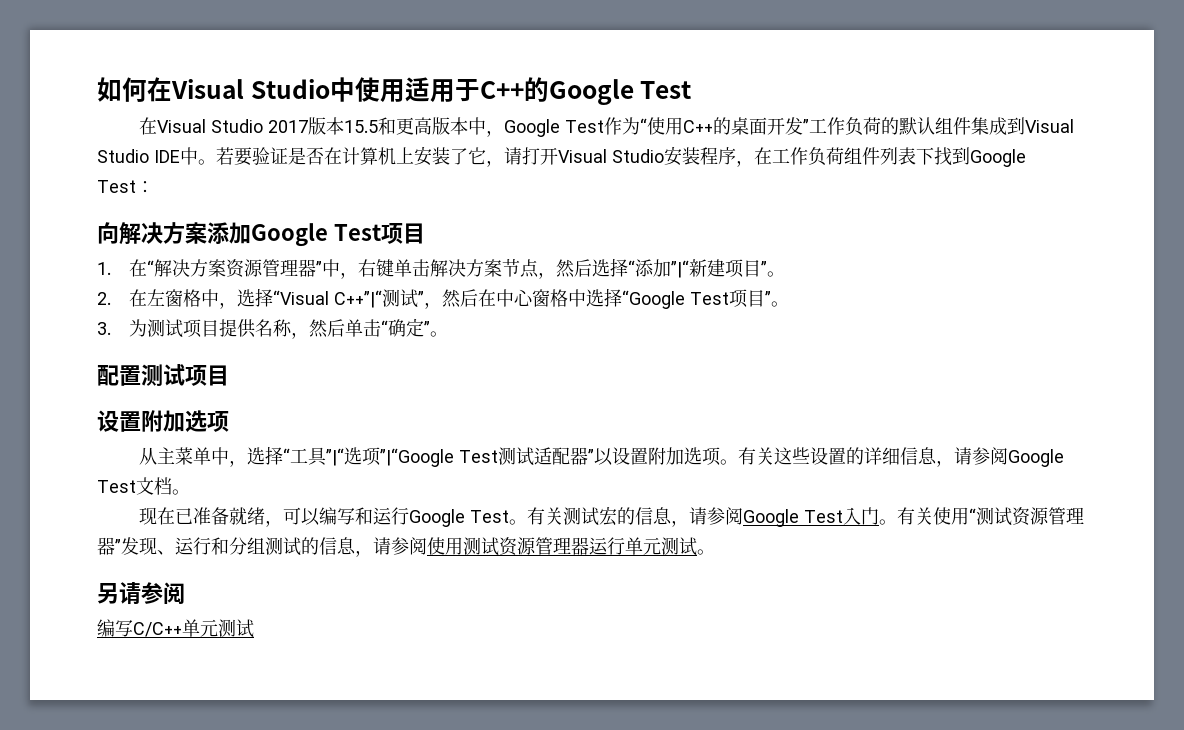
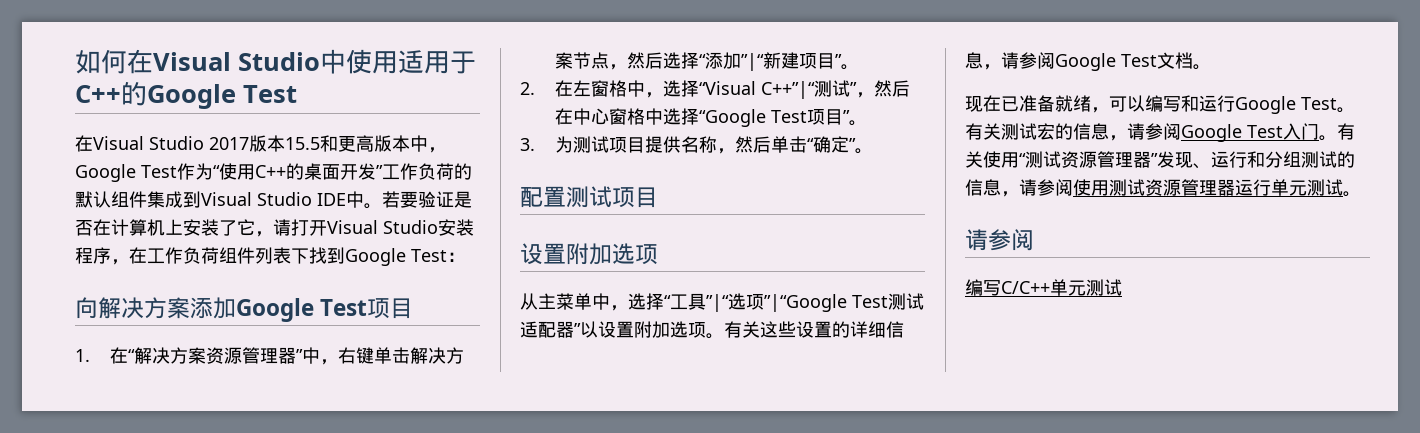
[97,583,119,604] 另 -> (1361, 194) none

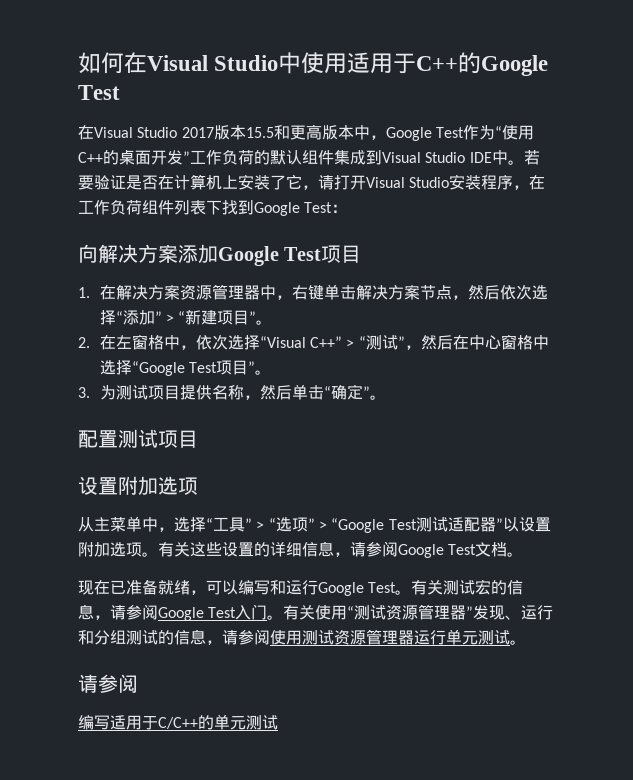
[128,349,136,362] “ -> (116, 292) none
[296,349,304,362] ” -> (260, 292) none
(664, 60) none -> [499,284,532,300] 依次
[741,53,765,71] ”|“ -> [154,311,186,323] ” > “
(664, 95) none -> [195,334,228,350] 依次
[761,81,816,99] C++”|“ -> [310,336,366,348] C++” > “
[706,293,847,312] ”|“选项”|“Google -> [245,517,385,533] ” > “选项” > “Google
[1001,281,1050,294] C/C++ -> [110,715,214,730] 适用于C/C++的

